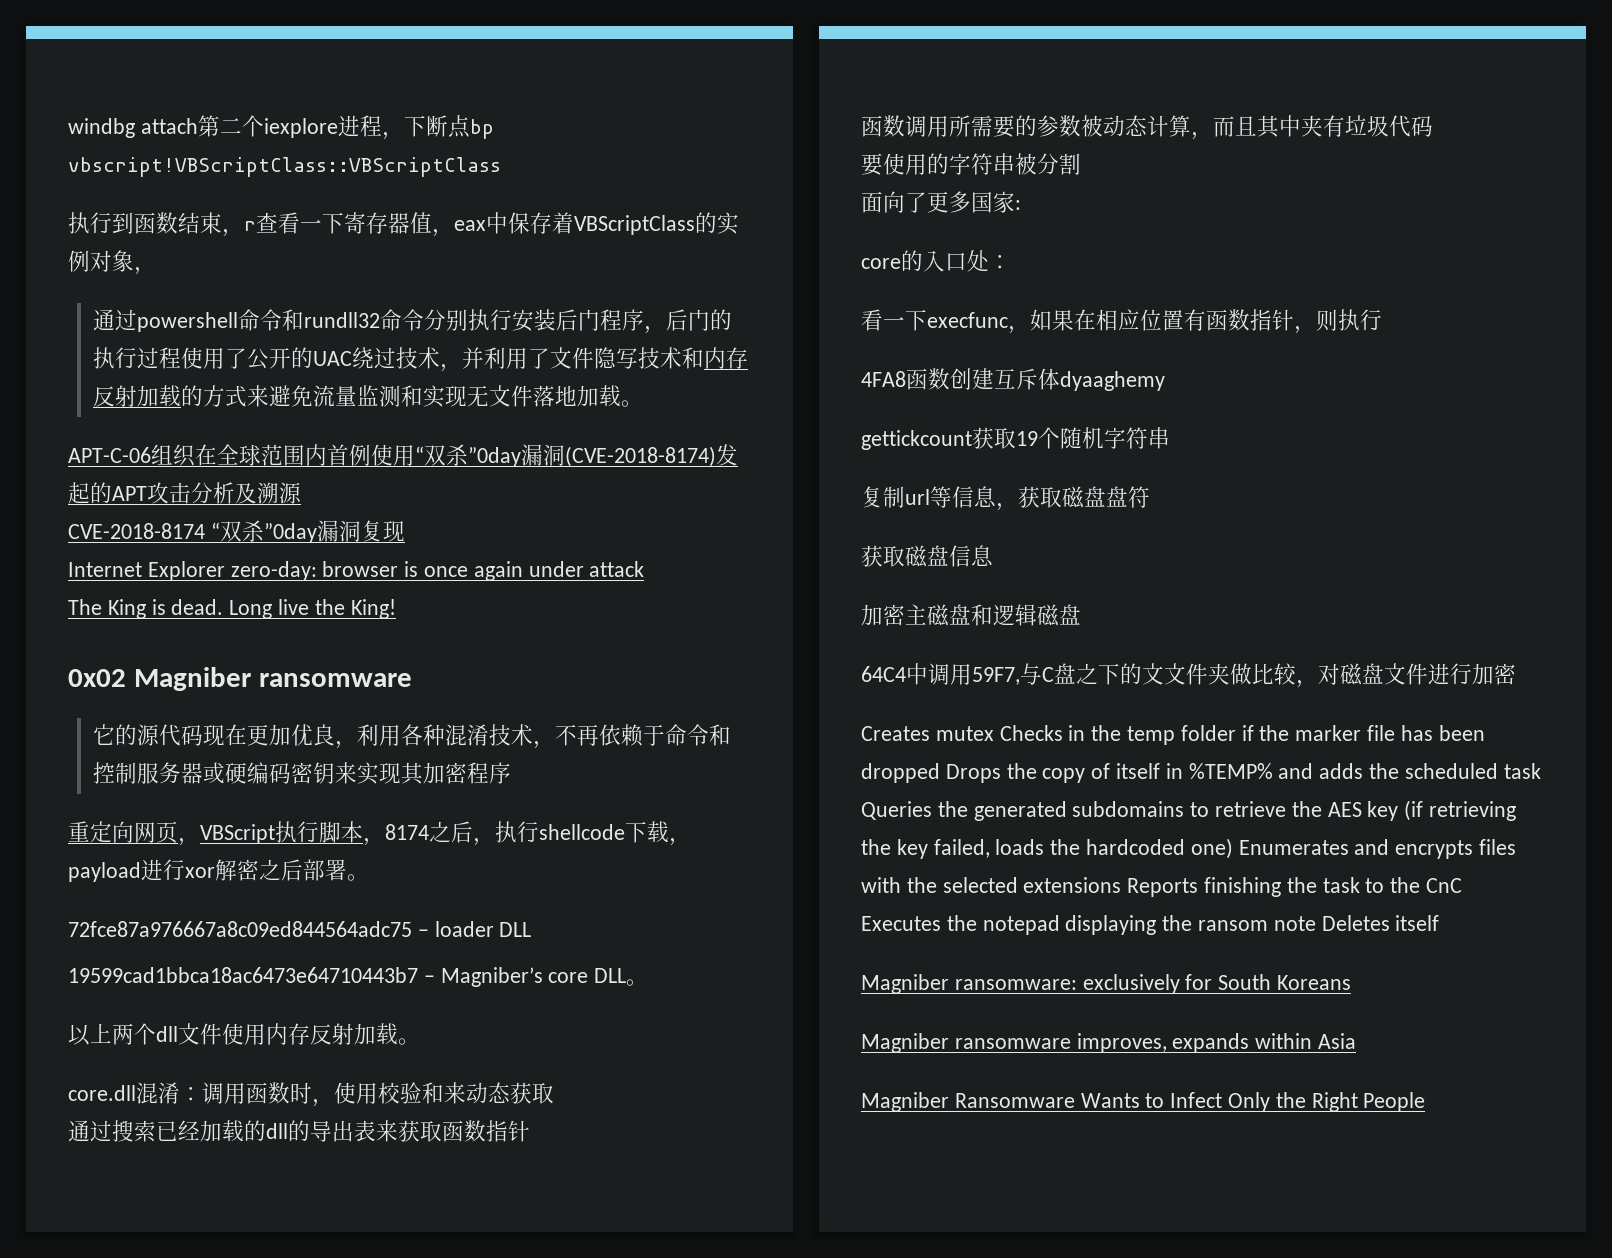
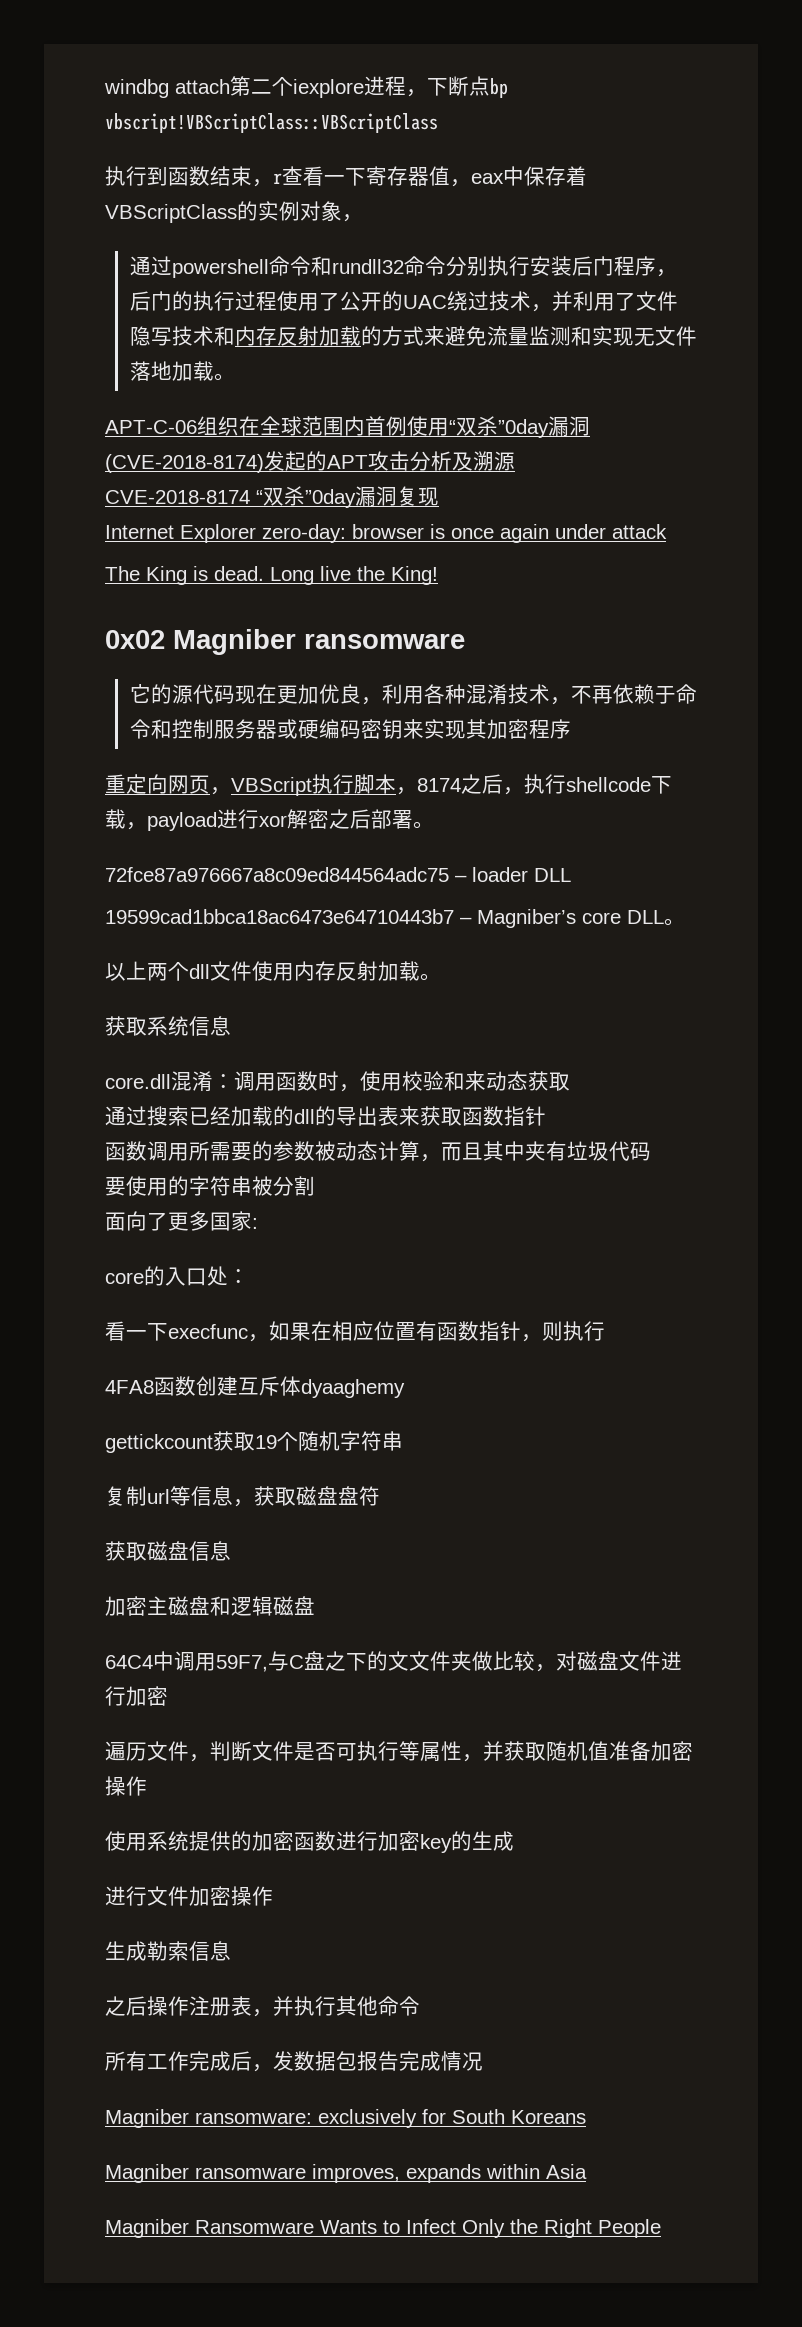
(420, 1041) none -> [105,1016,231,1036] // 获取系统信息
[861,725,1485,745] [861,763,1541,783] [861,800,1517,821] [861,838,1517,859] [861,877,1463,897] [861,915,1440,935] Creates mutex Checks in the temp folder if the marker file has been dropped Drops the copy of itself in %TEMP% and adds the scheduled task Queries the generated subdomains to retrieve the AES key (if retrieving the key failed, loads the hardcoded one) Enumerates and encrypts files with the selected extensions Reports finishing the task to the CnC Executes the notepad displaying the ransom note Deletes itself -> [105,1741,693,1762] [105,1776,147,1796] [105,1831,514,1853] [105,1886,273,1906] [105,1941,231,1961] [105,1996,420,2017] [105,2051,483,2072] 遍历文件，判断文件是否可执行等属性，并获取随机值准备加密操作 // 使用系统提供的加密函数进行加密key的生成 // 进行文件加密操作 // 生成勒索信息 // 之后操作注册表，并执行其他命令 // 所有工作完成后，发数据包报告完成情况

